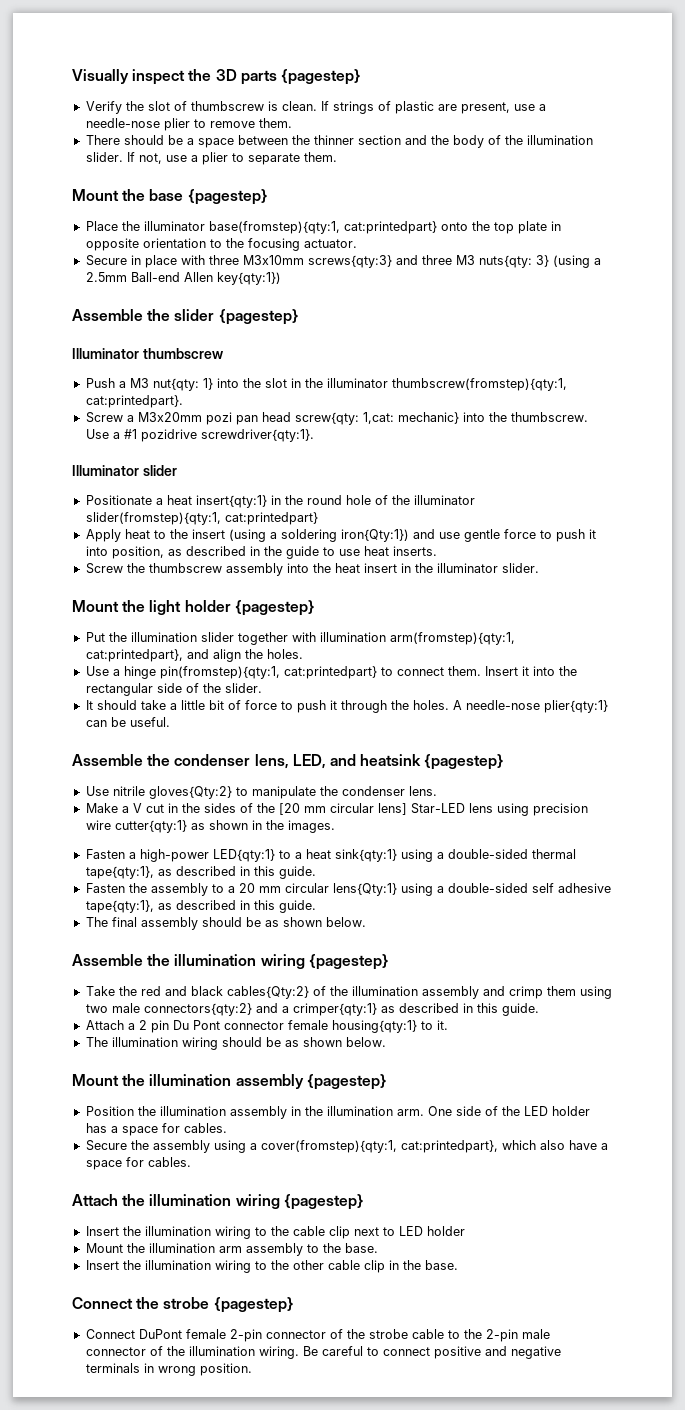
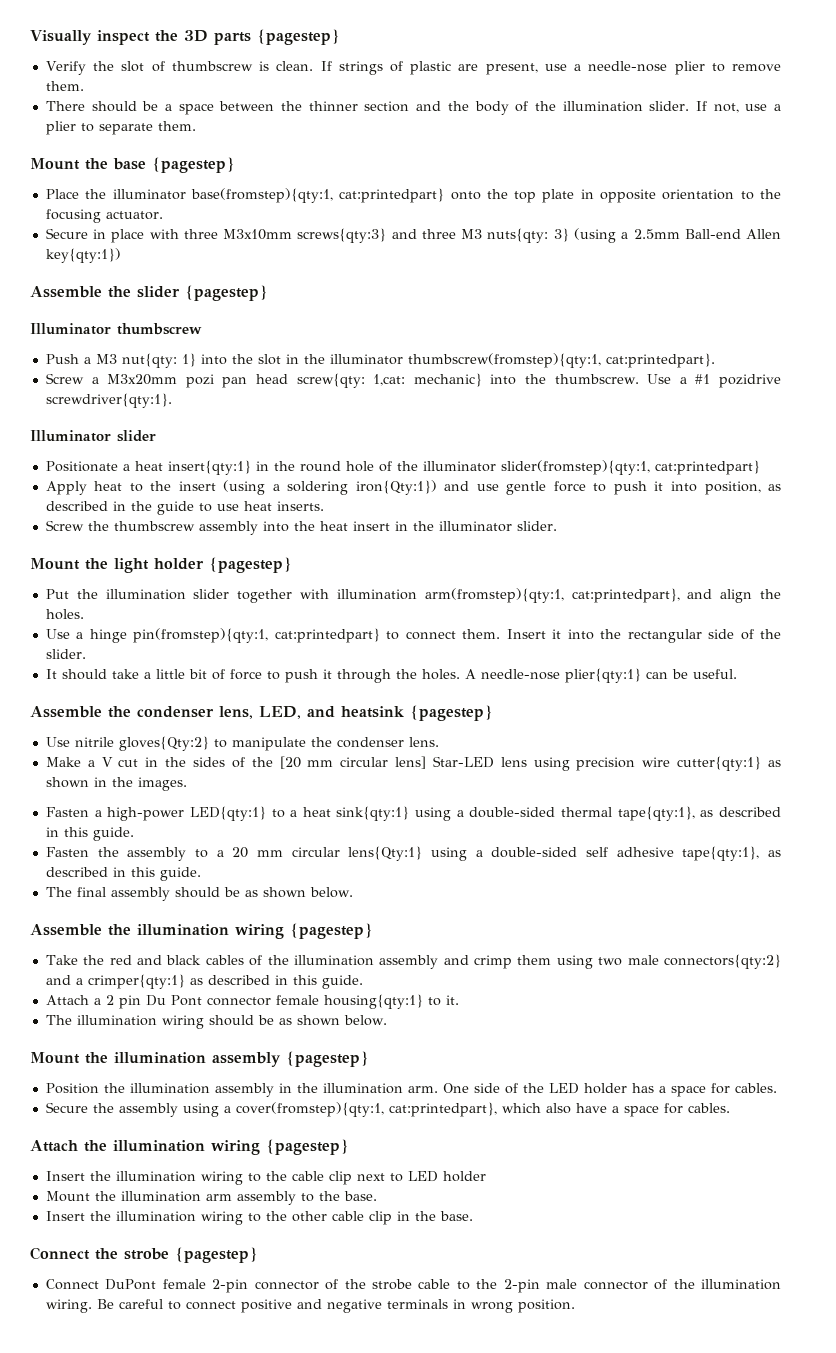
[226,986,309,999] cables{Qty:2} -> [205,955,244,965] cables

